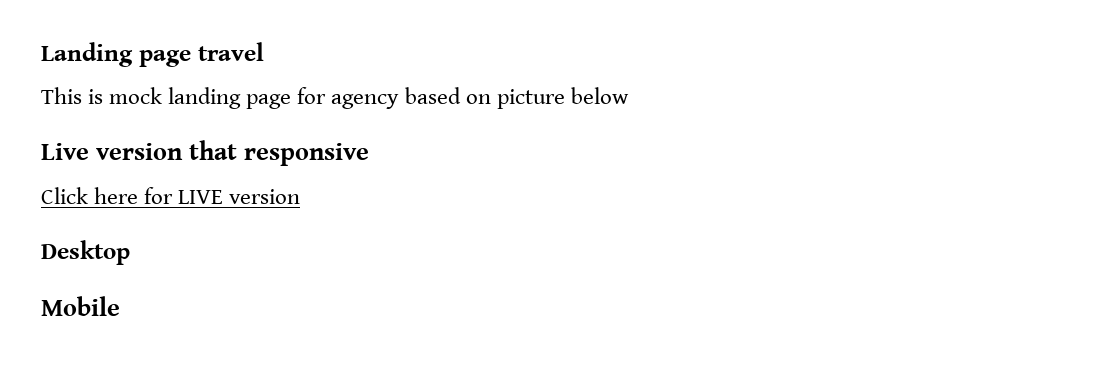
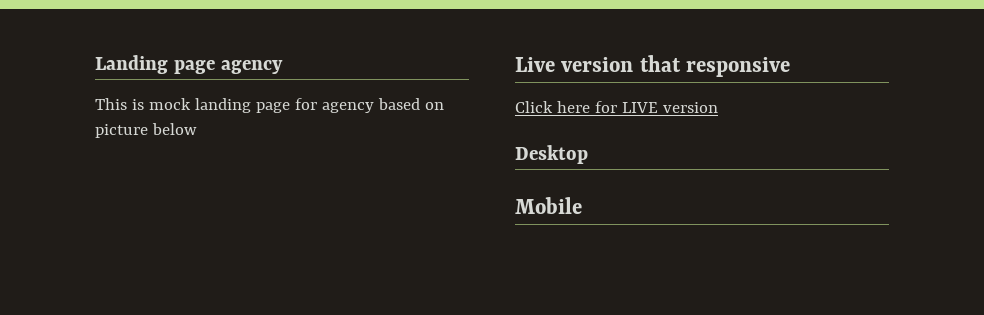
[197,42,264,61] travel -> [220,60,283,74] agency

